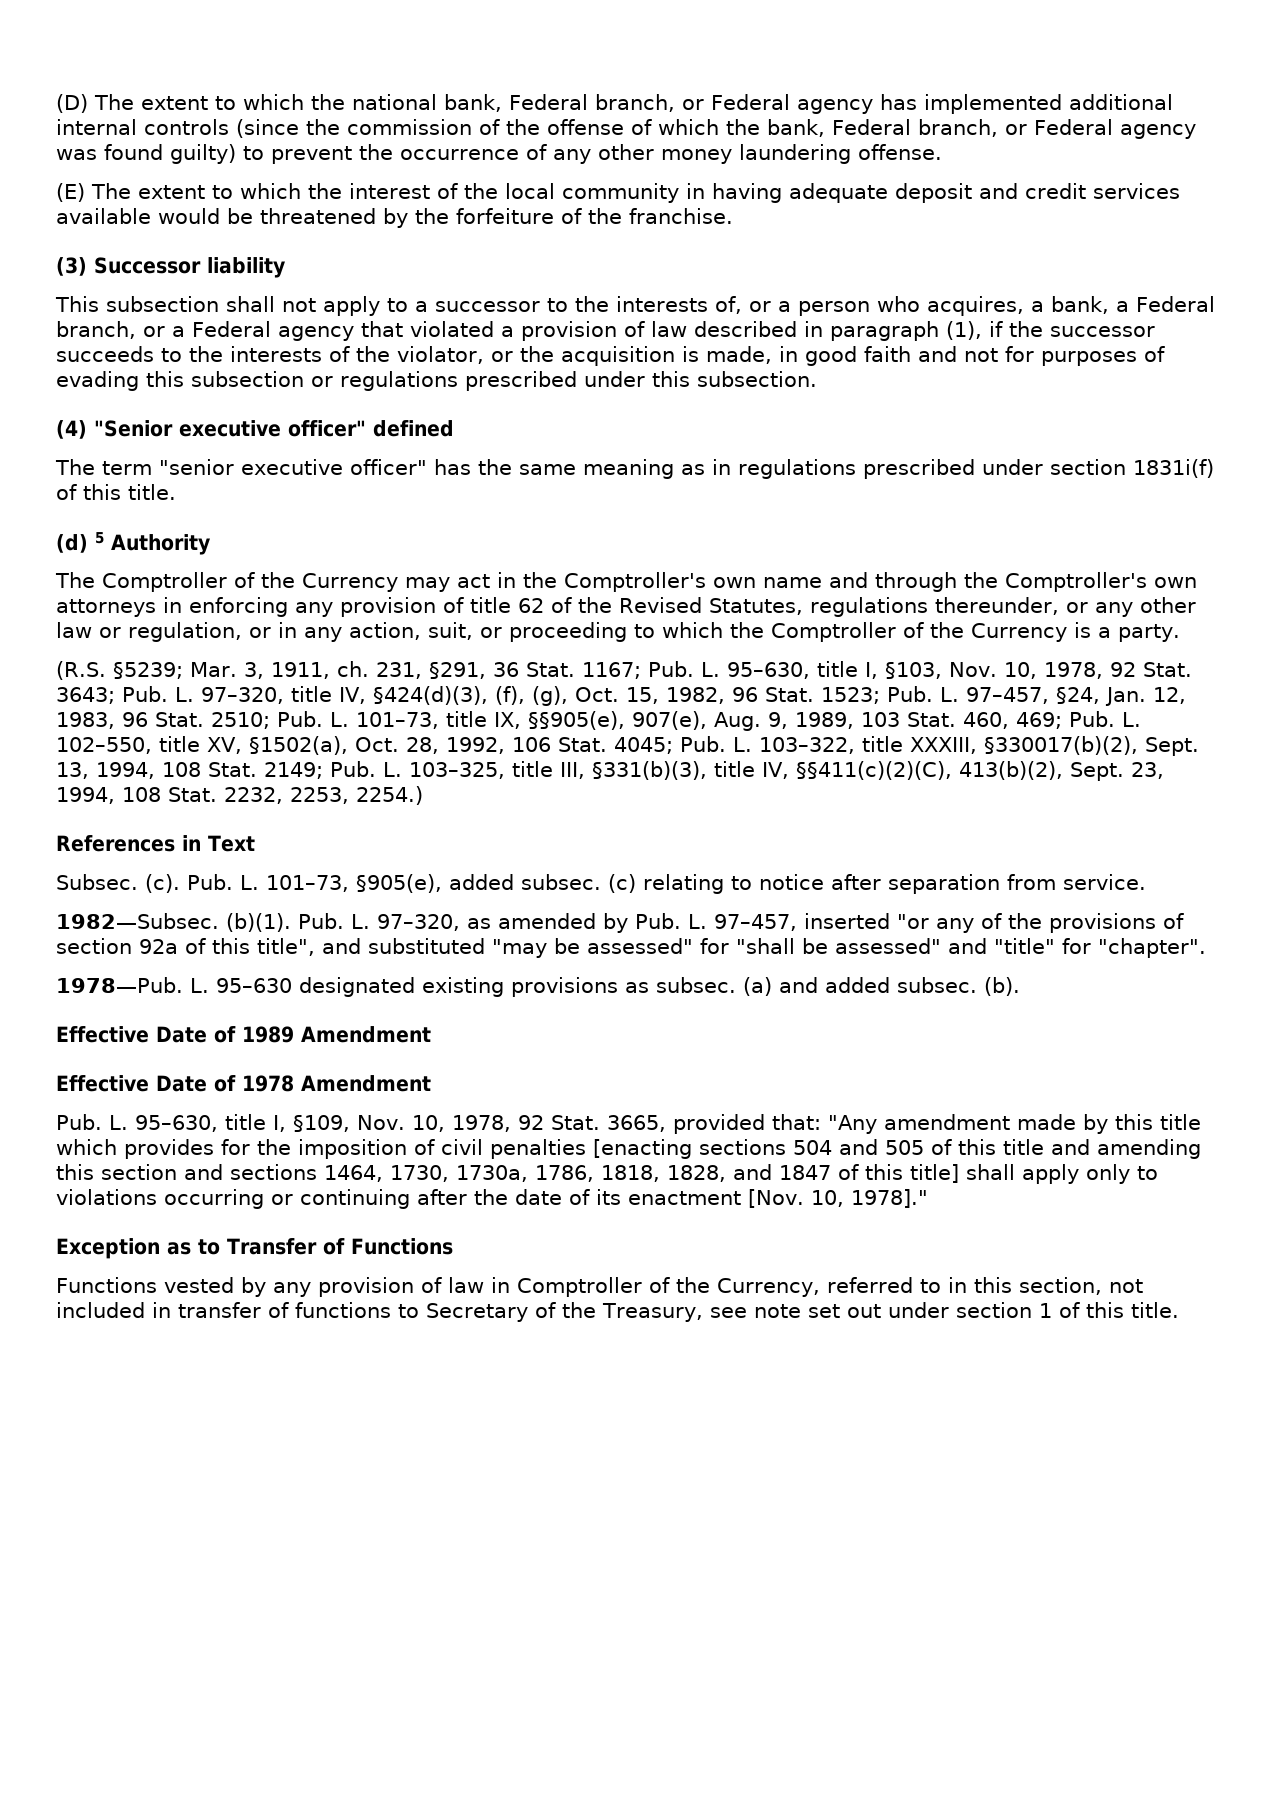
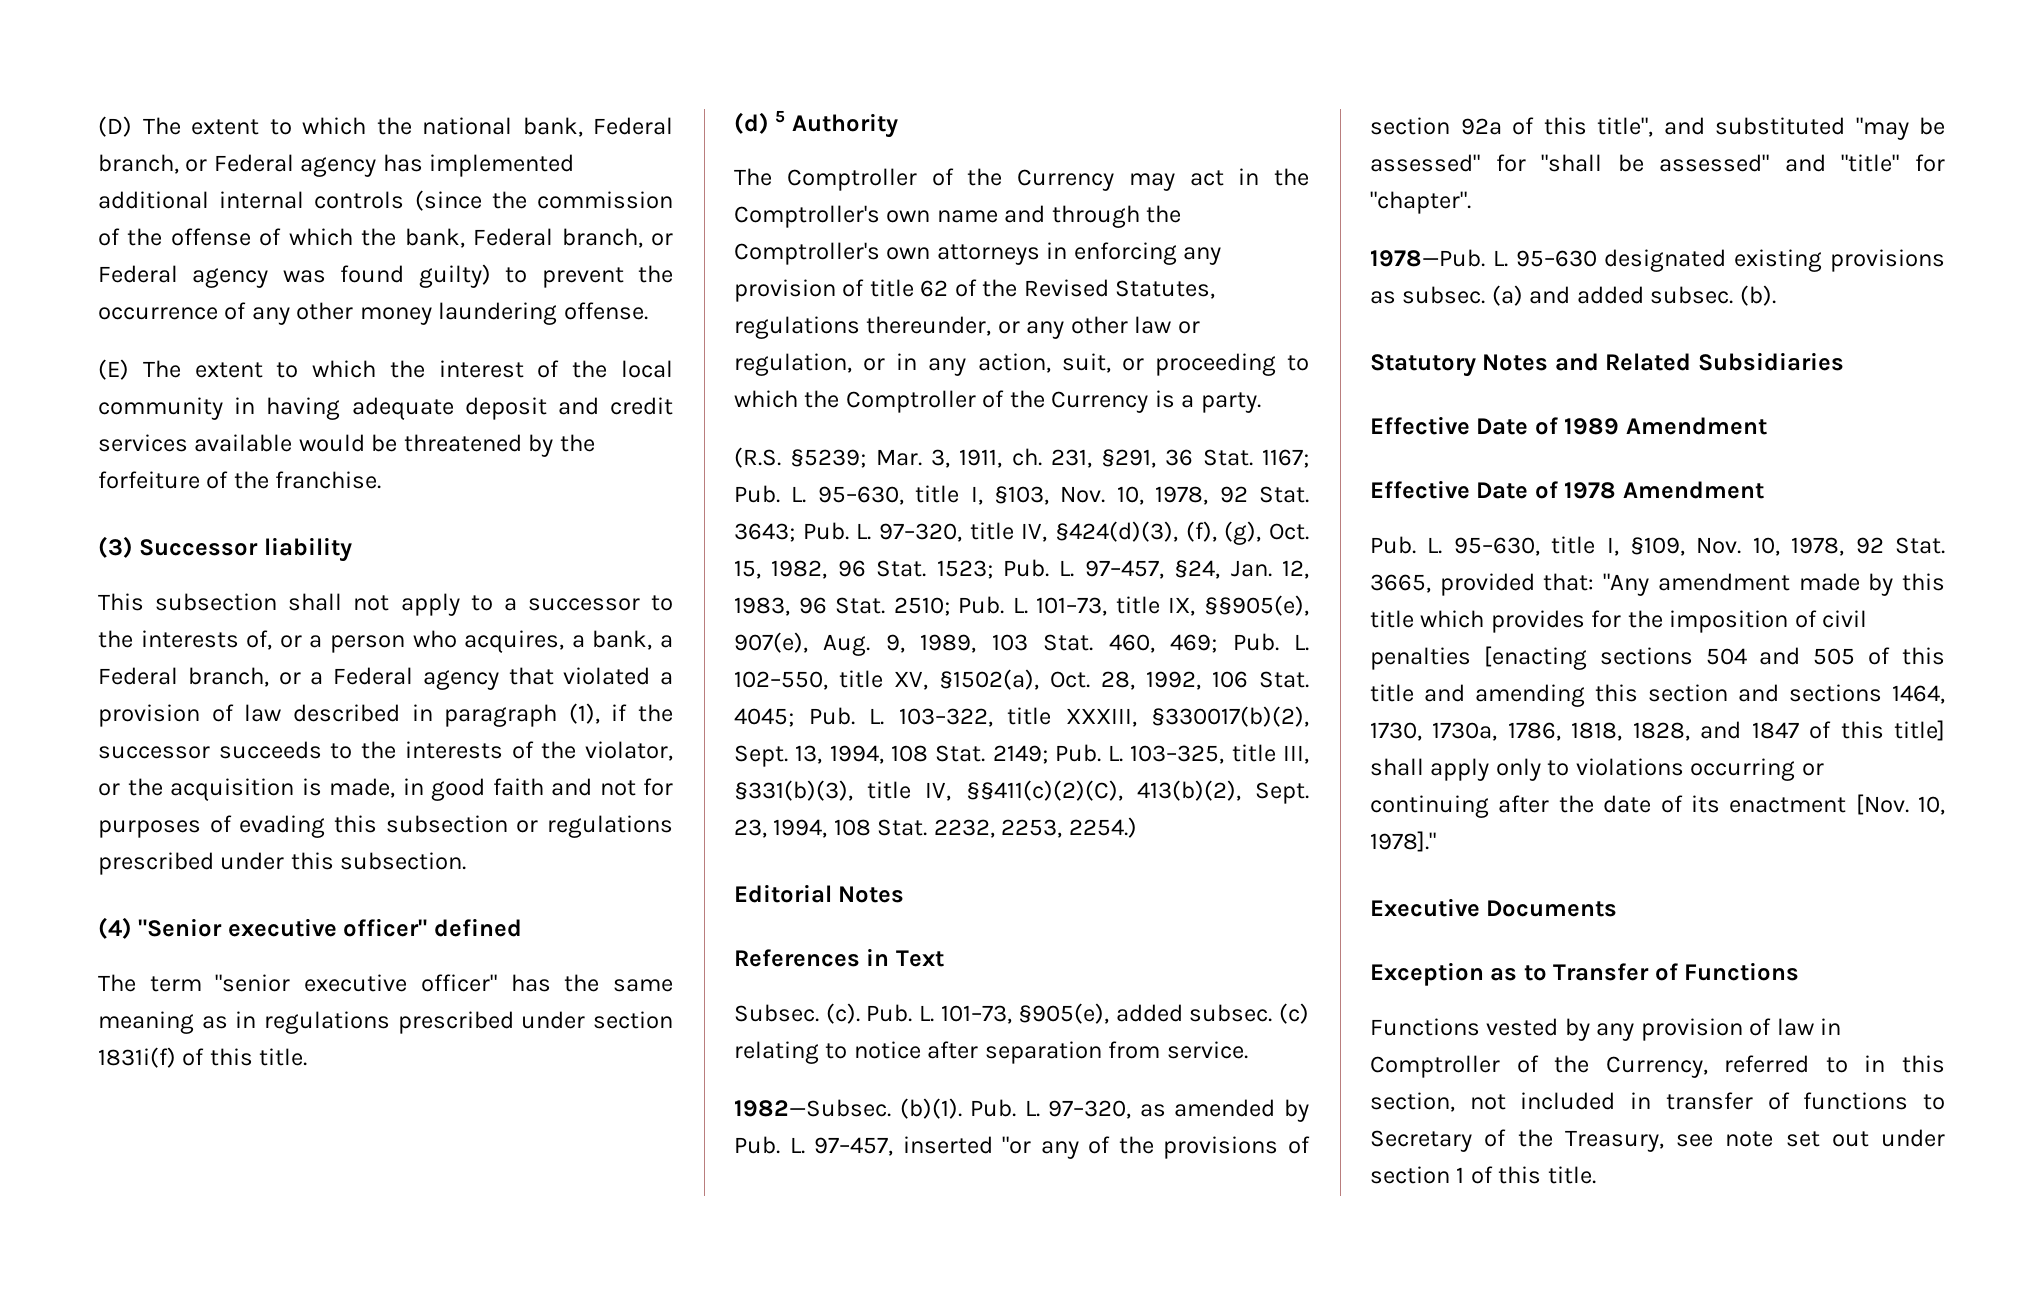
(423, 795) none -> [734,884,905,903] // Editorial Notes
(1020, 986) none -> [1370,352,1844,377] // Statutory Notes and Related Subsidiaries
(928, 1198) none -> [1370,898,1618,917] // Executive Documents

